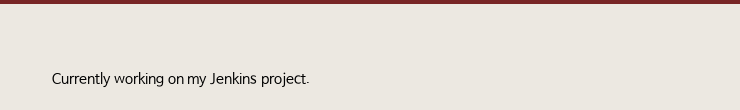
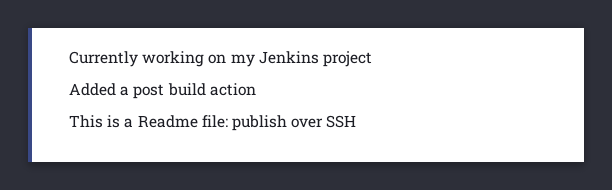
[260,72,310,88] project. -> [322,51,372,67] [69,83,256,99] [69,115,357,131] project // Added a post build action // This is a Readme file: publish over SSH

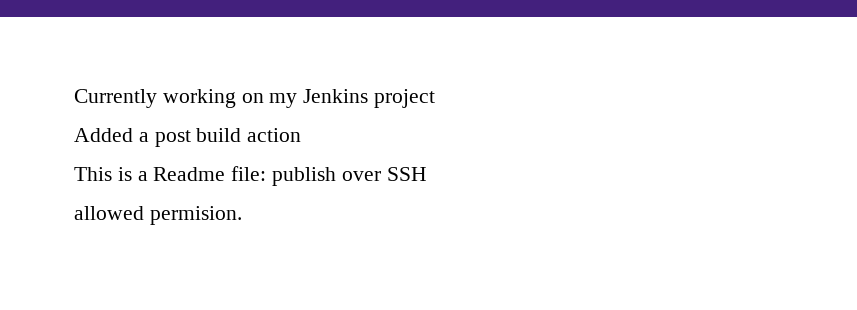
(357, 121) none -> [74,206,242,225] // allowed permision.

